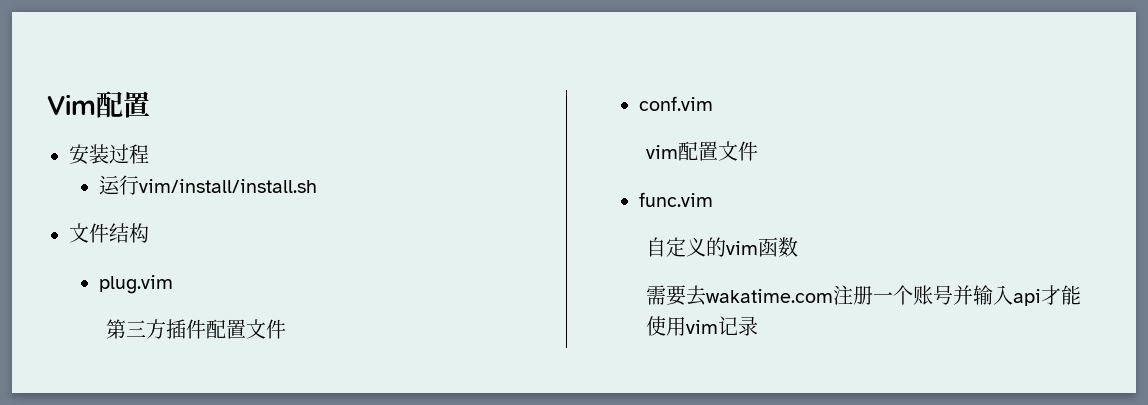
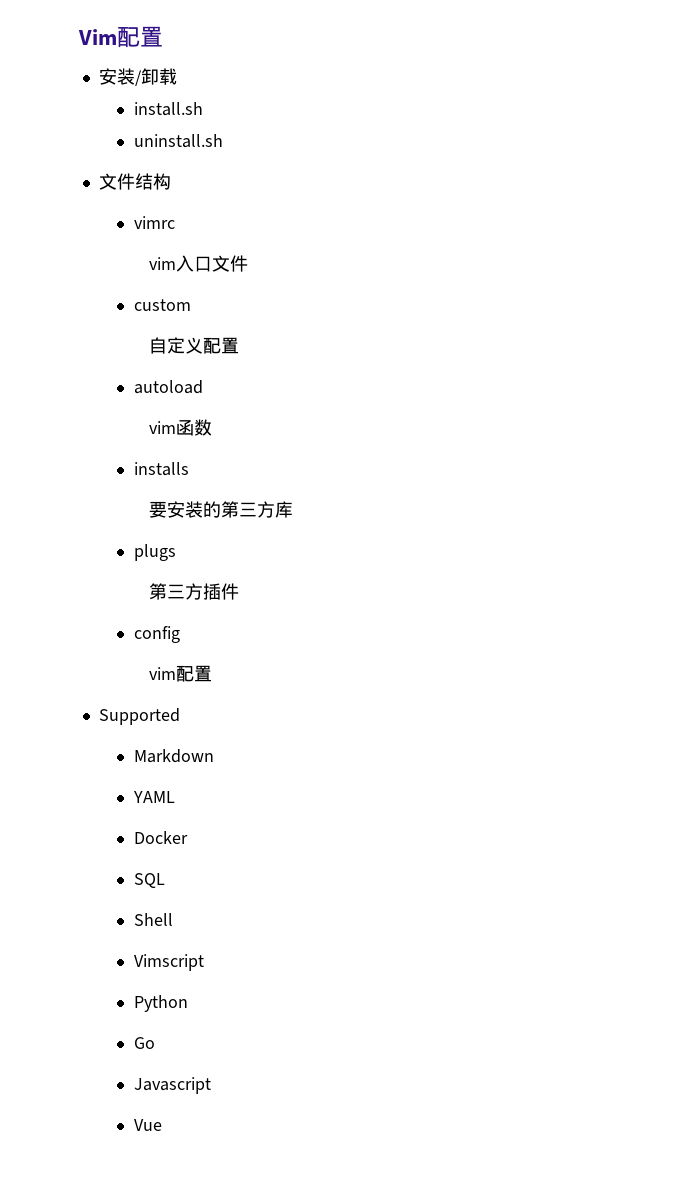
[109,144,149,164] [98,175,317,195] [69,223,149,243] [98,275,173,294] 过程 // 运行vim/install/install.sh // 文件结构 // plug.vim -> [134,68,177,86] [133,102,203,116] [133,134,223,148] [98,173,171,190] [133,216,175,229] [148,255,248,272] [133,299,191,311] [148,337,239,354] [133,380,203,394] [148,419,212,436] [133,462,189,476] [148,501,293,518] [133,544,176,561] /卸载 // install.sh // uninstall.sh // 文件结构 // vimrc // vim入口文件 // custom // 自定义配置 // autoload // vim函数 // installs // 要安装的第三方库 // plugs
[206,319,287,339] [638,96,713,111] 配置文件 // conf.vim -> [133,626,180,643] // config
[718,141,759,161] [638,192,713,207] [646,237,799,257] [646,285,1082,306] [646,316,759,336] 文件 // func.vim // 自定义的vim函数 // 需要去wakatime.com注册一个账号并输入api才能使用vim记录 -> [98,708,180,725] [133,749,214,763] [132,791,175,803] [133,831,188,844] [133,873,165,888] [133,913,173,926] [133,954,204,971] [133,995,188,1012] [133,1037,155,1049] [133,1077,211,1094] [133,1119,162,1131] // Supported // Markdown // YAML // Docker // SQL // Shell // Vimscript // Python // Go // Javascript // Vue

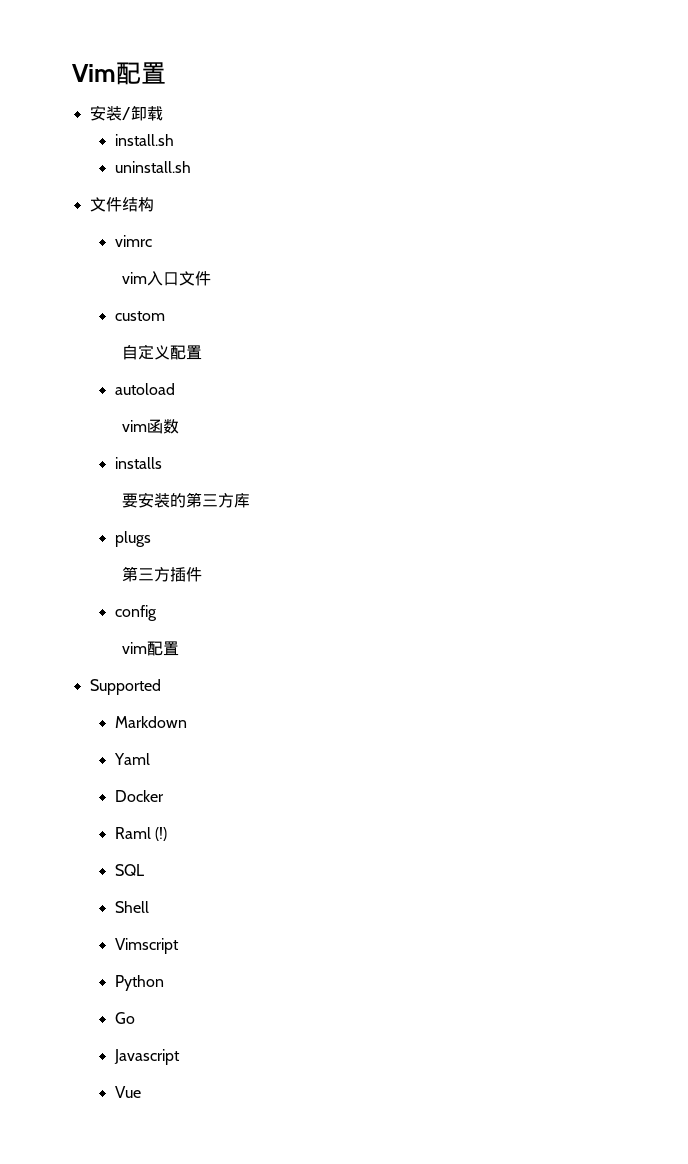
[132,791,175,803] YAML -> [113,753,150,765] Yaml
(188, 837) none -> [114,827,168,841] // Raml (!)

